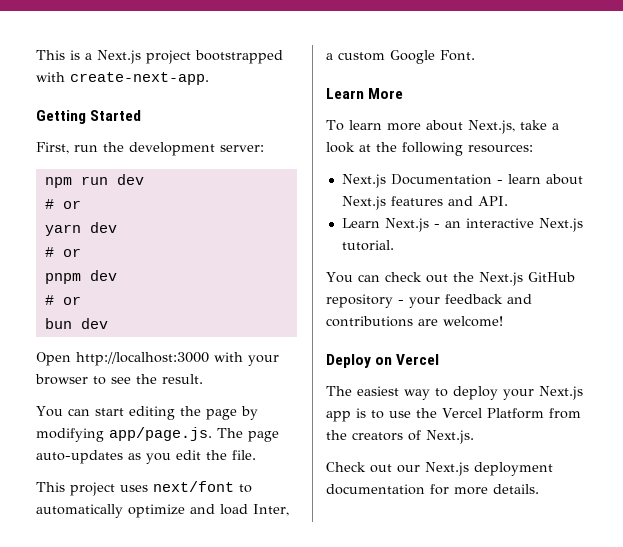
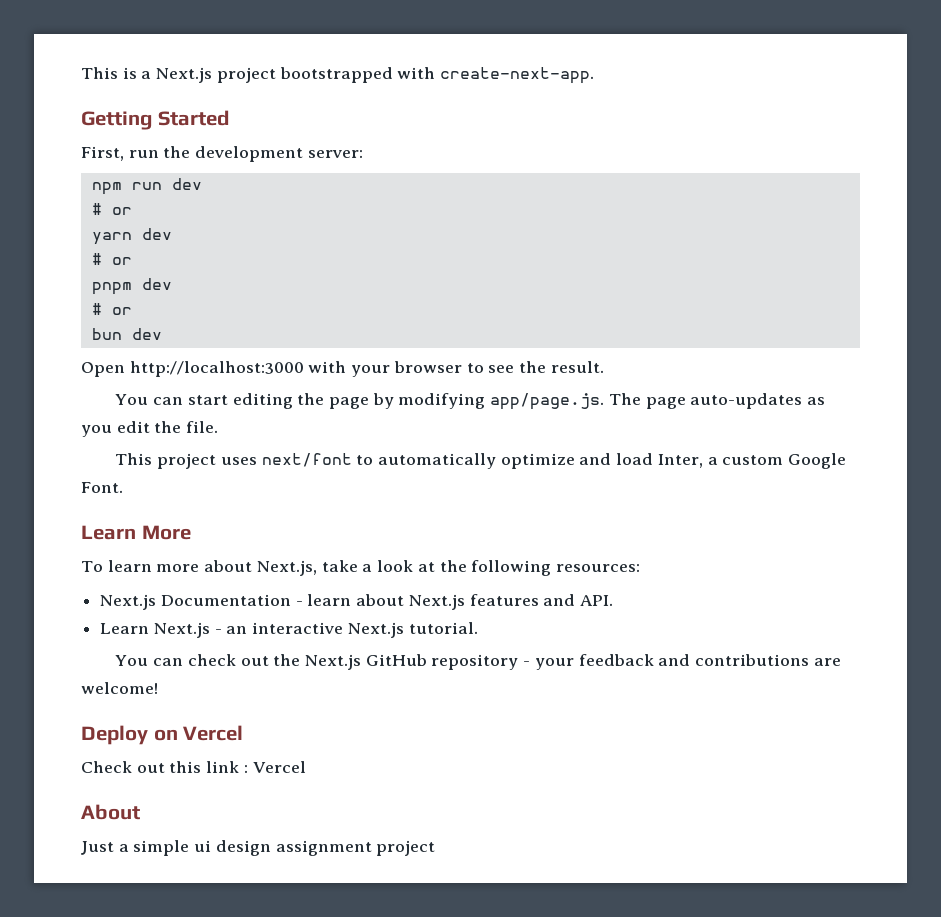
[326,386,583,400] [326,408,581,422] [326,430,474,444] [326,462,553,476] [326,484,539,495] The easiest way to deploy your Next.js app is to use the Vercel Platform from the creators of Next.js. // Check out our Next.js deployment documentation for more details. -> [81,761,306,773] [81,804,140,820] [81,840,436,856] Check out this link : Vercel // About // Just a simple ui design assignment project

